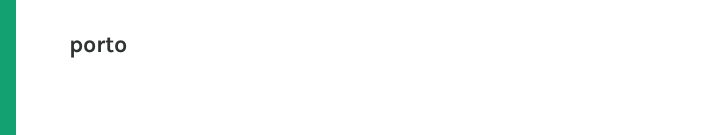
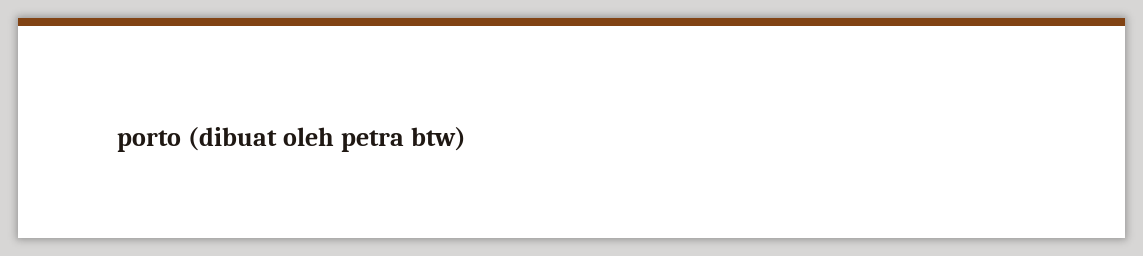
(127, 47) none -> [187,127,466,152] (dibuat oleh petra btw)

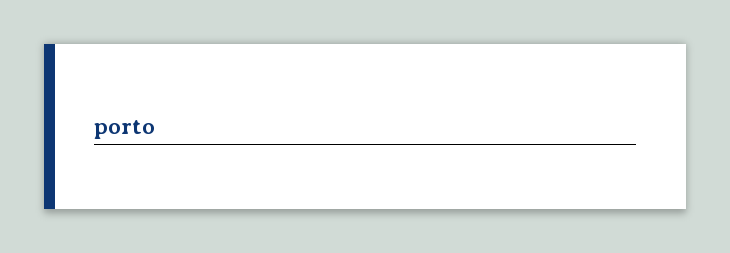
[187,127,466,152] (dibuat oleh petra btw) -> (155, 129) none

